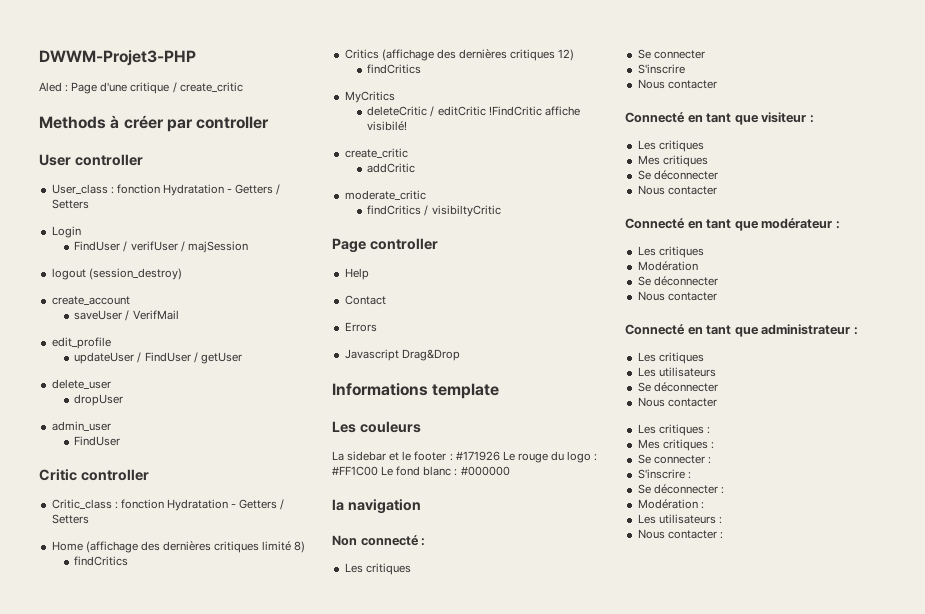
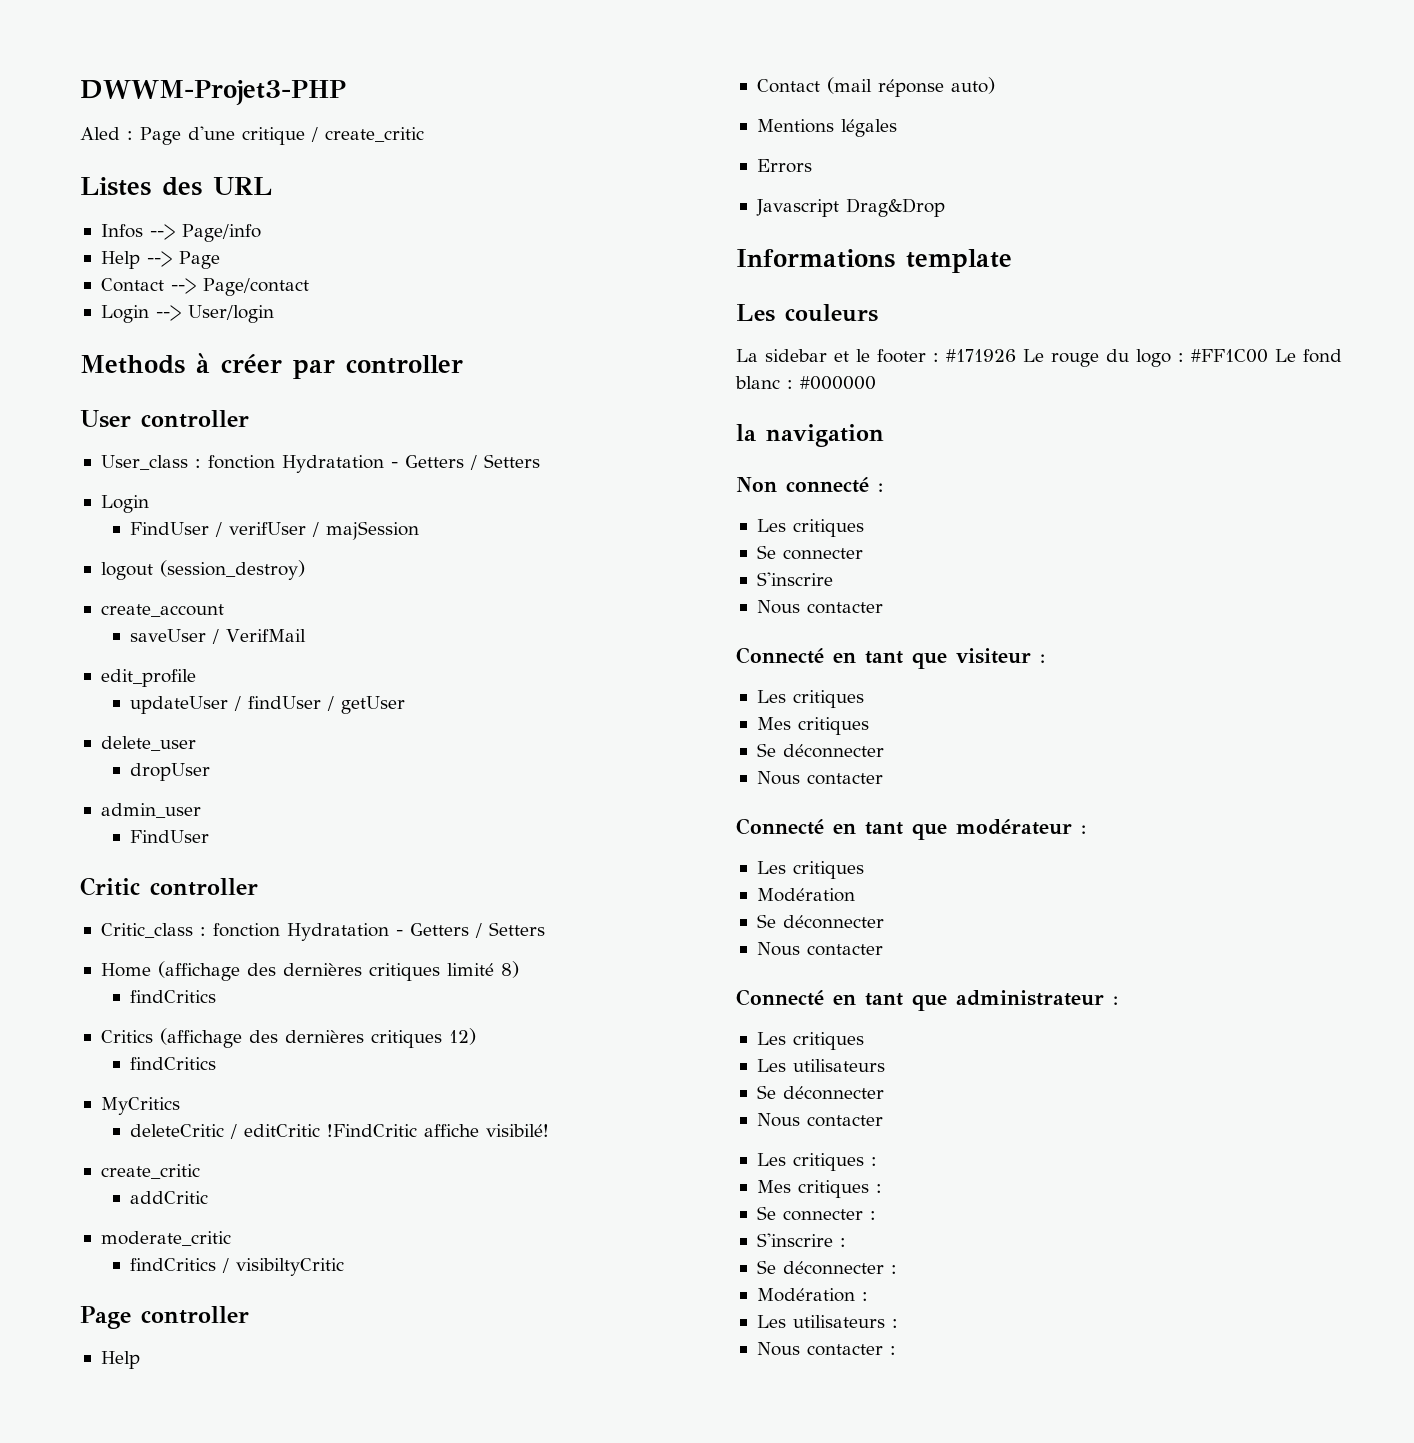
(243, 87) none -> [80,177,272,196] [100,224,261,242] [100,251,220,269] [100,278,309,296] [100,305,274,323] // Listes des URL // Infos --> Page/info // Help --> Page // Contact --> Page/contact // Login --> User/login
[144,352,191,362] FindUser -> [247,696,321,709] findUser
(386, 300) none -> [826,77,995,97] [756,119,897,137] (mail réponse auto) // Mentions légales

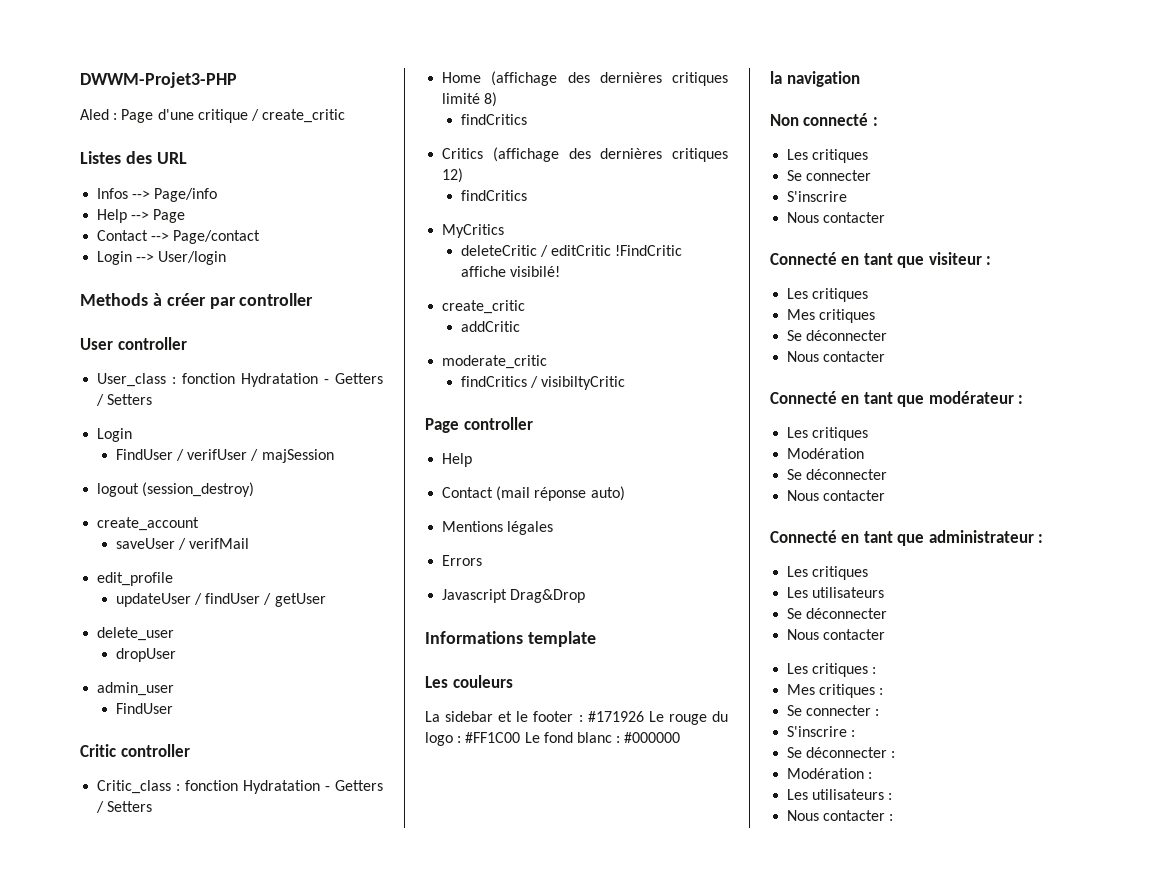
[225,629,306,642] VerifMail -> [189,538,250,549] verifMail

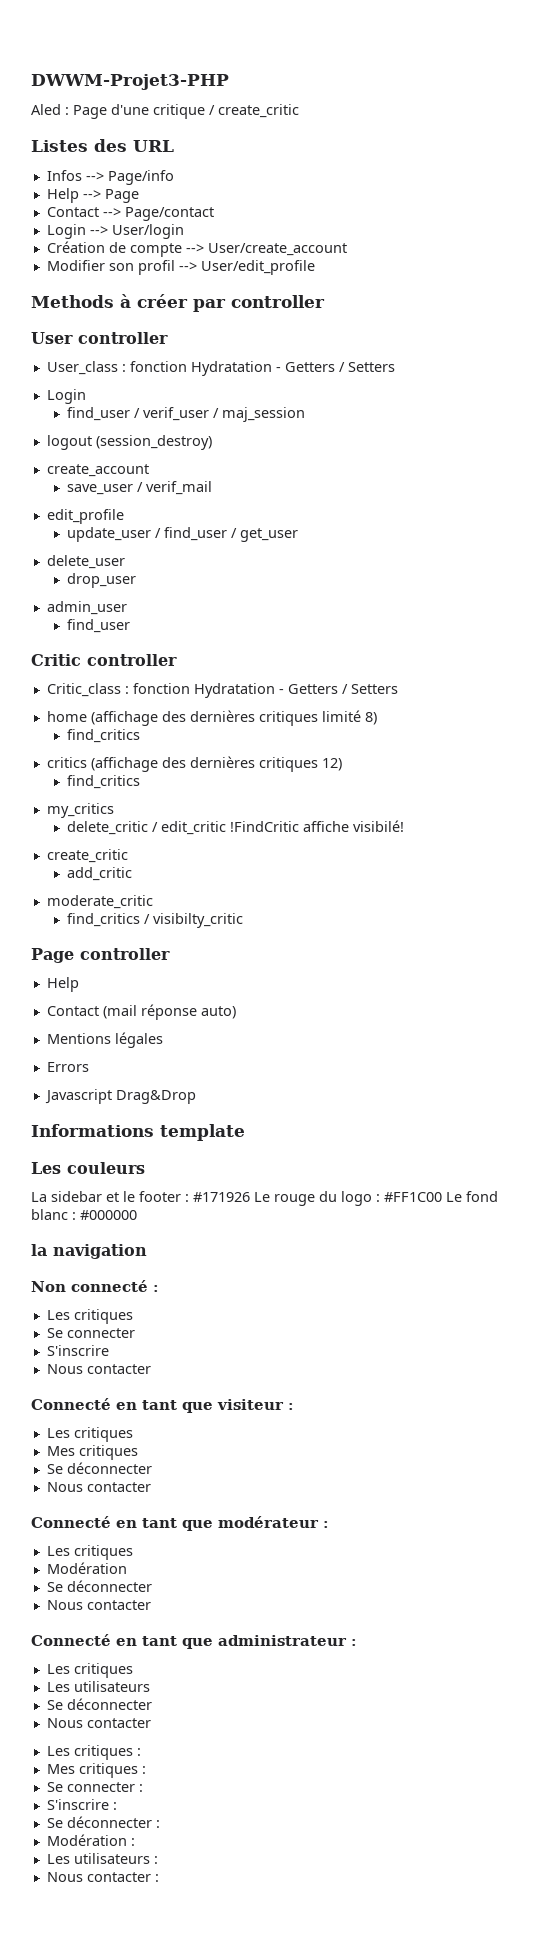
(227, 258) none -> [46,241,347,257] [46,260,315,275] // Création de compte --> User/create_account // Modifier son profil --> User/edit_profile
[115,449,334,463] [97,482,255,497] [97,517,200,531] [115,538,250,550] [97,572,174,586] [115,593,326,607] FindUser / verifUser / majSession // logout (session_destroy) // create_account // saveUser / verifMail // edit_profile // updateUser / findUser / getUser -> [66,407,305,422] [46,435,212,450] [46,464,149,477] [66,481,212,495] [46,509,124,524] [66,527,298,542] find_user / verif_user / maj_session // logout (session_destroy) // create_account // save_user / verif_mail // edit_profile // update_user / find_user / get_user
[115,648,176,662] dropUser -> [66,573,136,588] drop_user
[115,703,173,714] FindUser -> [66,619,130,633] find_user
[442,72,482,83] Home -> [46,711,87,722] home
[460,114,527,125] [442,148,484,159] findCritics // Critics -> [66,729,140,743] [46,757,87,768] find_critics // critics
[460,190,527,201] [442,224,505,238] [460,245,612,257] findCritics // MyCritics // deleteCritic / editCritic -> [66,775,140,789] [46,803,114,818] [66,821,226,835] find_critics // my_critics // delete_critic / edit_critic
[460,321,520,332] addCritic -> [66,867,132,881] add_critic
[460,376,626,390] findCritics / visibiltyCritic -> [66,913,243,928] find_critics / visibilty_critic

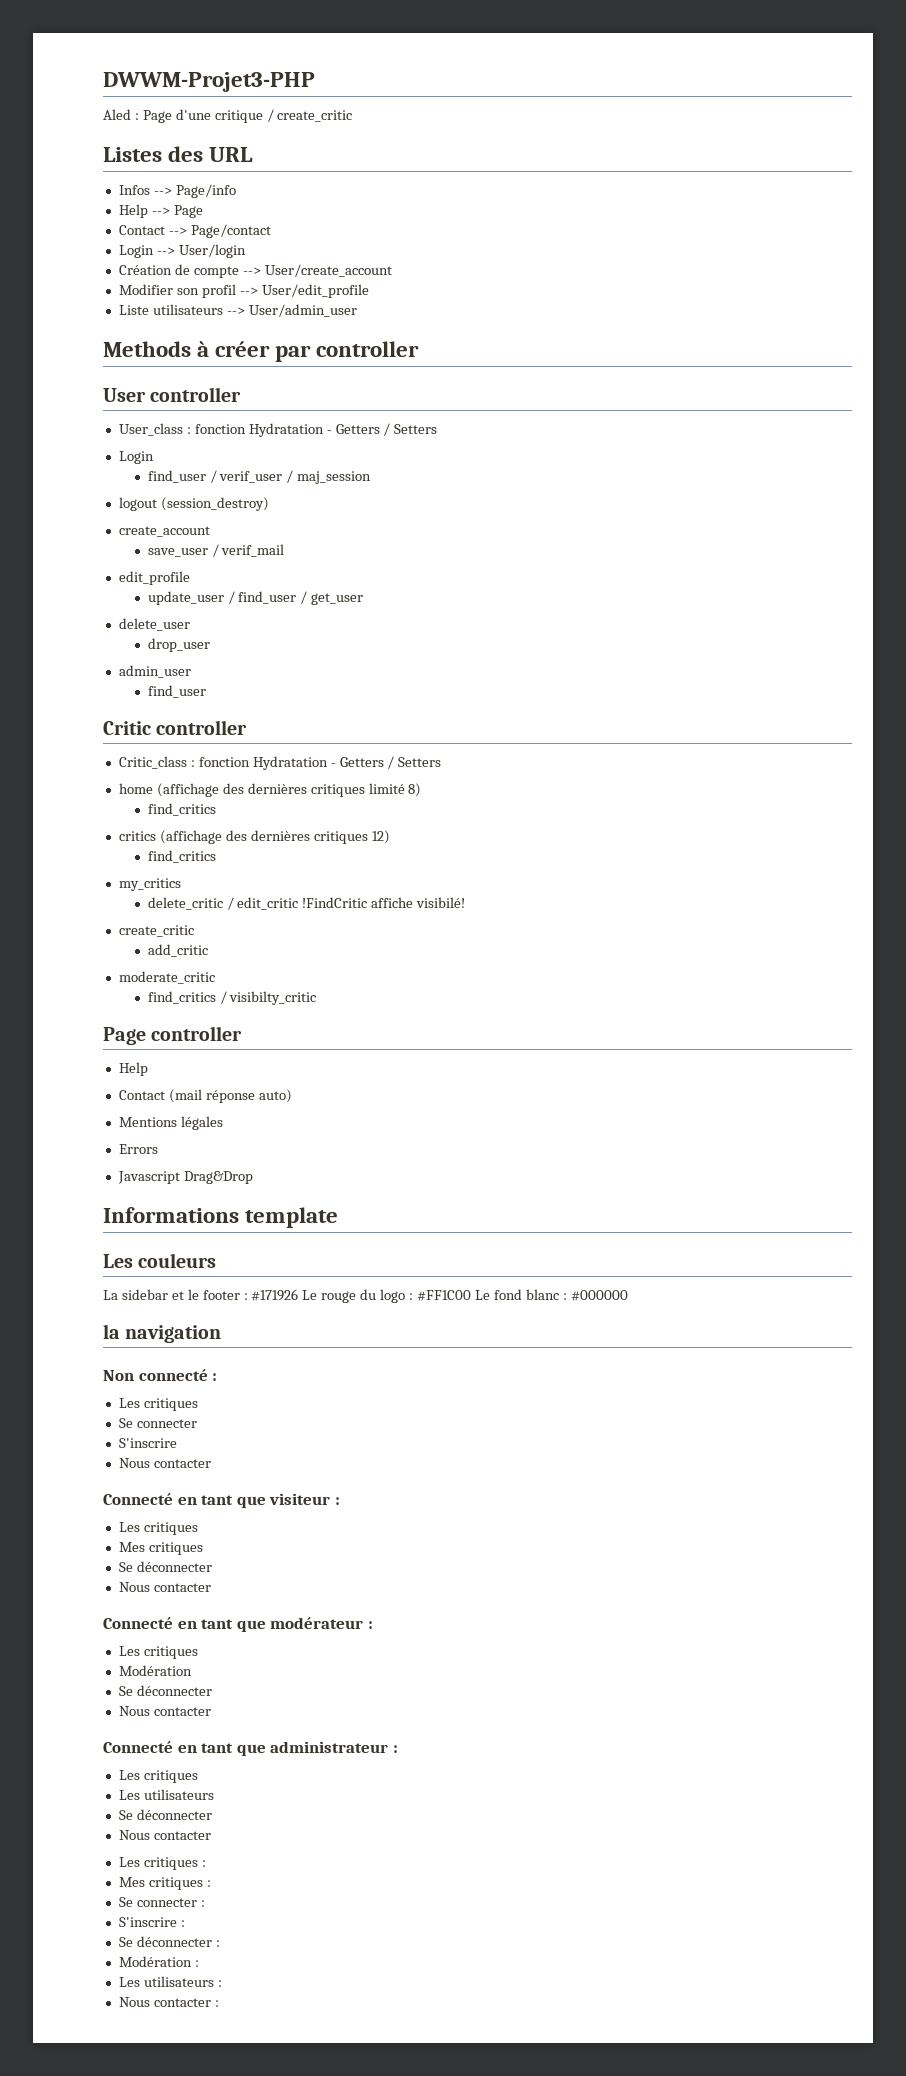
(315, 267) none -> [118,304,357,317] // Liste utilisateurs --> User/admin_user

